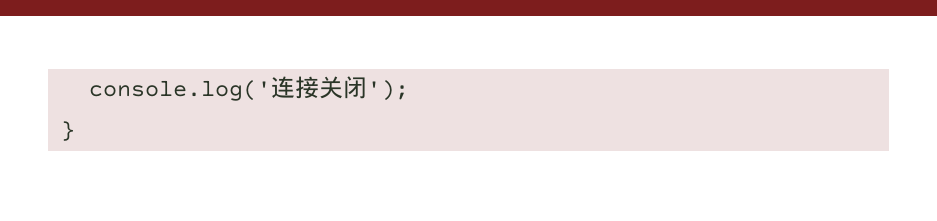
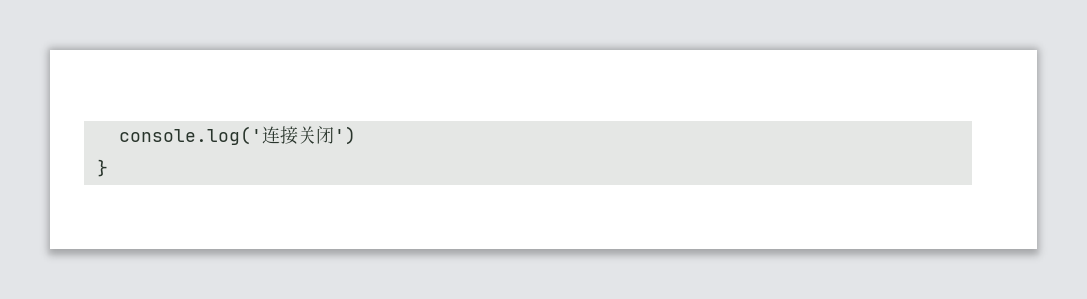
[366,80,409,101] '); -> [333,126,356,145] ')

